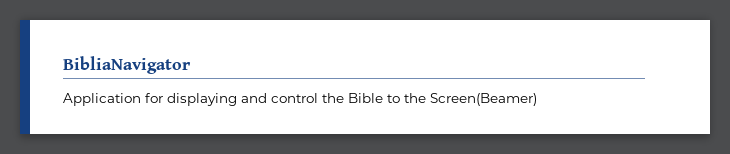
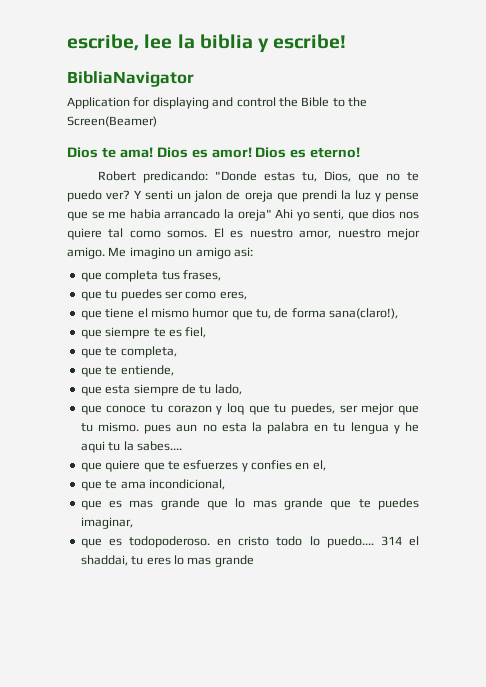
(63, 65) none -> [67,34,347,53] escribe, lee la biblia y escribe! //
(537, 99) none -> [67,147,361,158] [98,171,420,183] [67,190,419,202] [67,209,419,221] [67,228,421,240] [67,247,253,259] [80,270,221,282] [80,289,247,301] [80,308,399,320] [80,327,207,339] [80,346,177,358] [80,365,174,377] [80,384,242,396] [80,403,420,415] [80,422,419,434] [80,441,182,453] [80,460,326,472] [80,479,225,491] [80,498,419,510] [80,517,133,529] [80,536,420,548] [80,555,254,567] // Dios te ama! Dios es amor! Dios es eterno! // Robert predicando: "Donde estas tu, Dios, que no te puedo ver? Y senti un jalon de oreja que prendi la luz y pense que se me habia arrancado la oreja" Ahi yo senti, que dios nos quiere tal como somos. El es nuestro amor, nuestro mejor amigo. Me imagino un amigo asi: // que completa tus frases, // que tu puedes ser como eres, // que tiene el mismo humor que tu, de forma sana(claro!), // que siempre te es fiel, // que te completa, // que te entiende, // que esta siempre de tu lado, // que conoce tu corazon y loq que tu puedes, ser mejor que tu mismo. pues aun no esta la palabra en tu lengua y he aqui tu la sabes.... // que quiere que te esfuerzes y confies en el, // que te ama incondicional, // que es mas grande que lo mas grande que te puedes imaginar, // que es todopoderoso. en cristo todo lo puedo.... 314 el shaddai, tu eres lo mas grande

